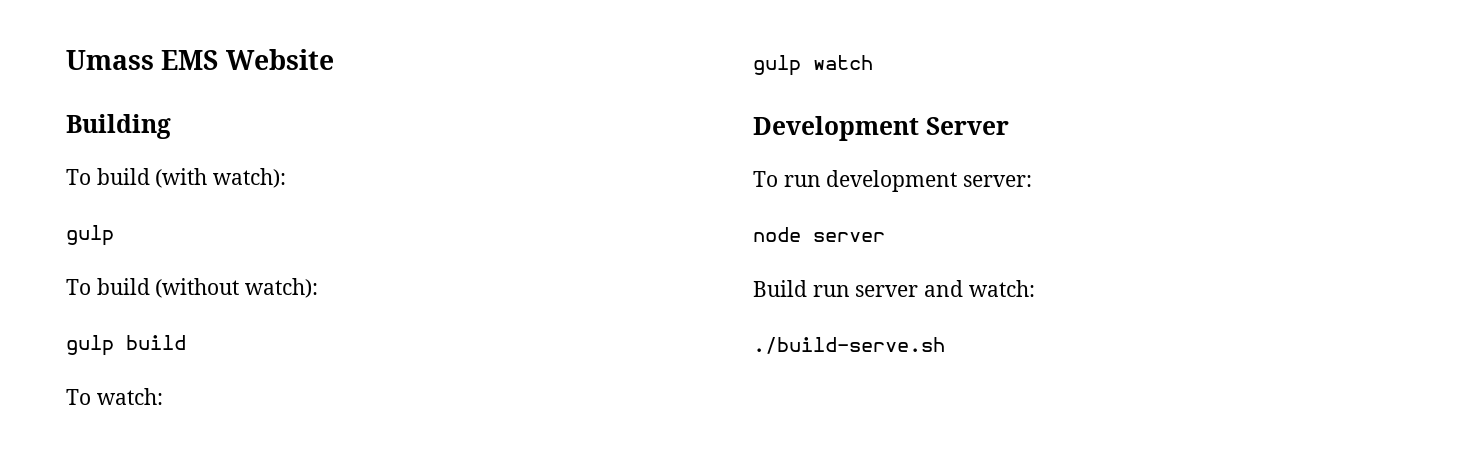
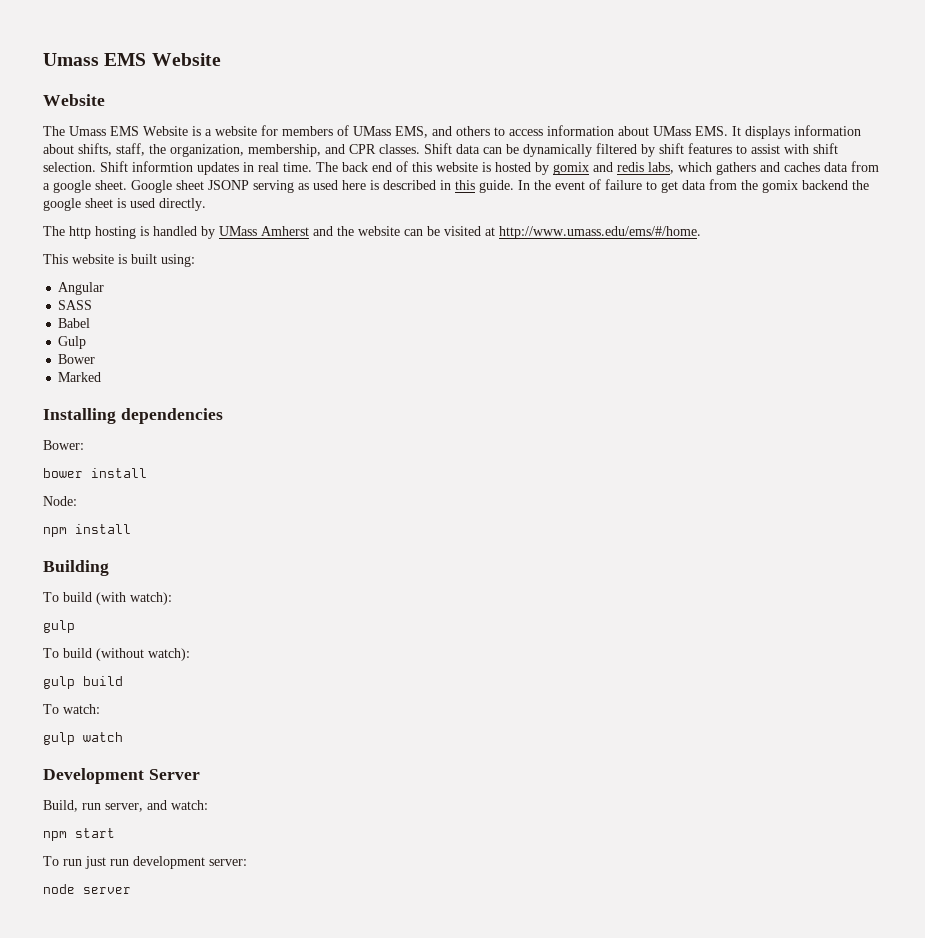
[66,49,335,70] Umass EMS Website -> [43,53,221,66] [43,94,105,106] [43,125,861,139] [43,143,838,157] [43,161,879,175] [43,179,869,193] [43,198,206,211] [43,226,701,239] [43,254,195,267] [58,282,105,295] [58,300,93,310] [58,318,91,328] [58,336,87,349] [58,354,96,364] [58,372,102,382] [43,408,223,424] [43,440,84,450] [43,468,147,478] [43,496,77,506] [43,524,131,537] Umass EMS Website // Website // The Umass EMS Website is a website for members of UMass EMS, and others to access information about UMass EMS. It displays information about shifts, staff, the organization, membership, and CPR classes. Shift data can be dynamically filtered by shift features to assist with shift selection. Shift informtion updates in real time. The back end of this website is hosted by gomix and redis labs, which gathers and caches data from a google sheet. Google sheet JSONP serving as used here is described in this guide. In the event of failure to get data from the gomix backend the google sheet is used directly. // The http hosting is handled by UMass Amherst and the website can be visited at http://www.umass.edu/ems/#/home. // This website is built using: // Angular // SASS // Babel // Gulp // Bower // Marked // Installing dependencies // Bower: // bower install // Node: // npm install
(1009, 126) none -> [43,800,208,812] [43,828,115,841] // Build, run server, and watch: // npm start
(821, 181) none -> [85,856,129,869] just run
[753,280,1035,297] [753,337,945,354] // Build run server and watch: // ./build-serve.sh -> (131, 890) none

